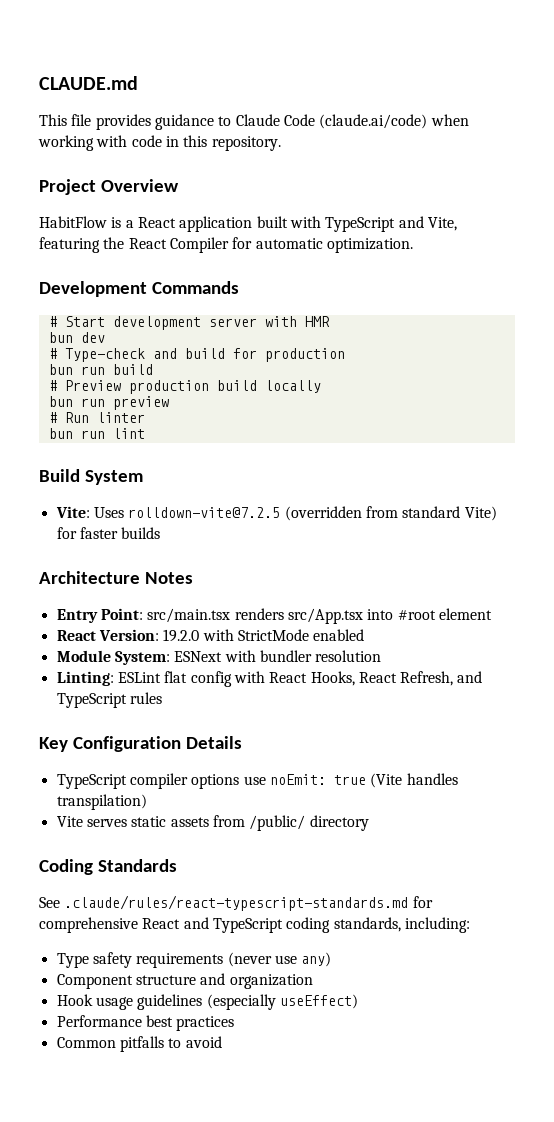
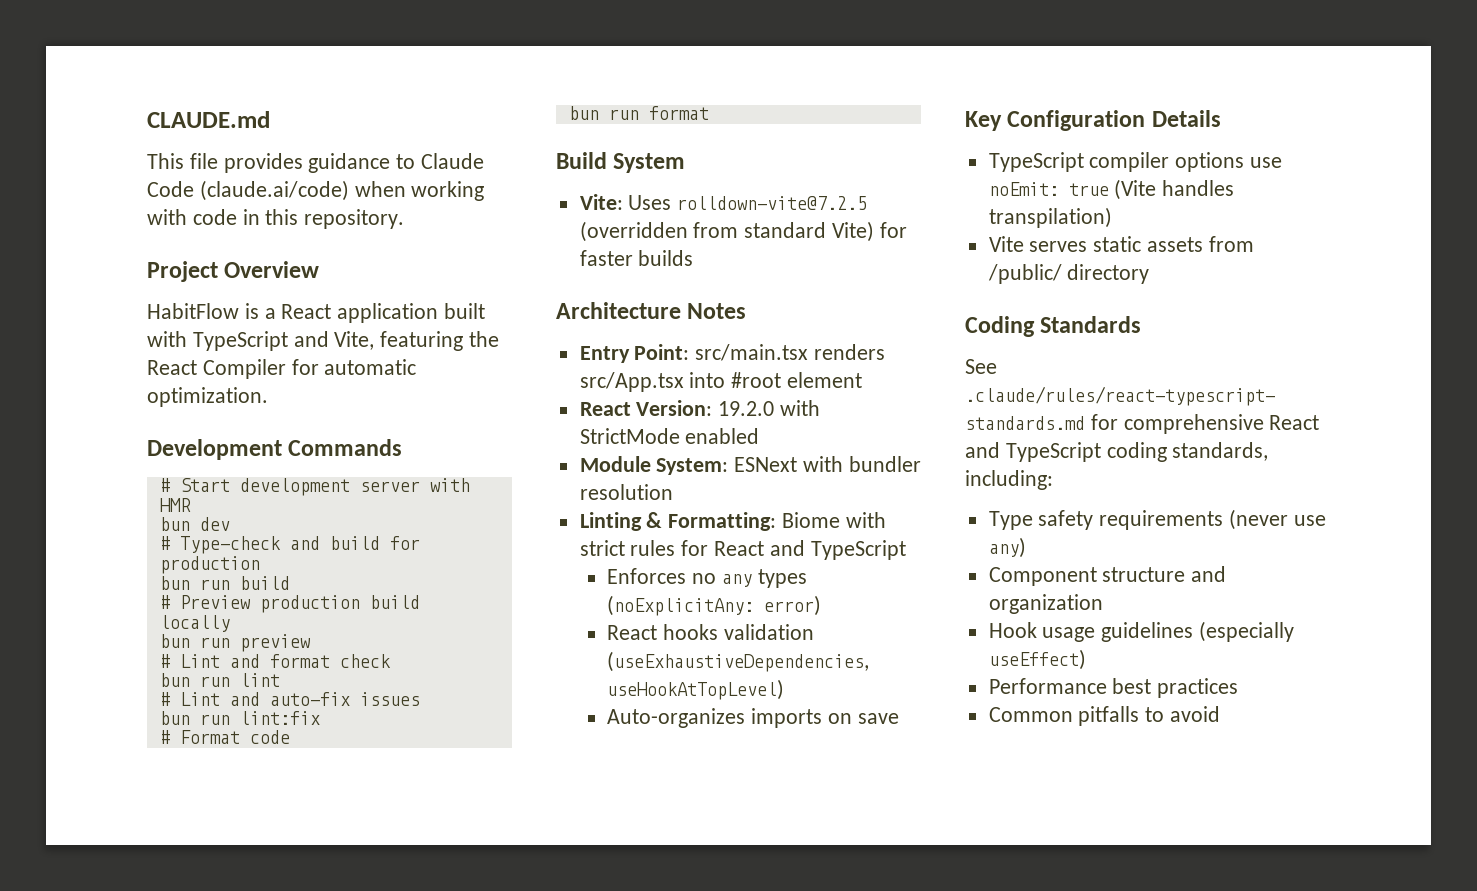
[64,412,145,423] Run linter -> [179,654,391,668] Lint and format check
(145, 433) none -> [159,692,420,706] [159,711,320,725] [159,730,290,744] [568,106,709,120] // # Lint and auto-fix issues // bun run lint:fix // # Format code // bun run format
[56,671,483,687] [56,692,162,708] Linting: ESLint flat config with React Hooks, React Refresh, and TypeScript rules -> [579,512,886,531] [579,540,906,560] [607,568,807,588] [607,595,822,616] [607,624,814,640] [607,651,870,672] [607,679,785,700] [607,708,899,728] Linting & Formatting: Biome with strict rules for React and TypeScript // Enforces no any types (noExplicitAny: error) // React hooks validation (useExhaustiveDependencies, useHookAtTopLevel) // Auto-organizes imports on save

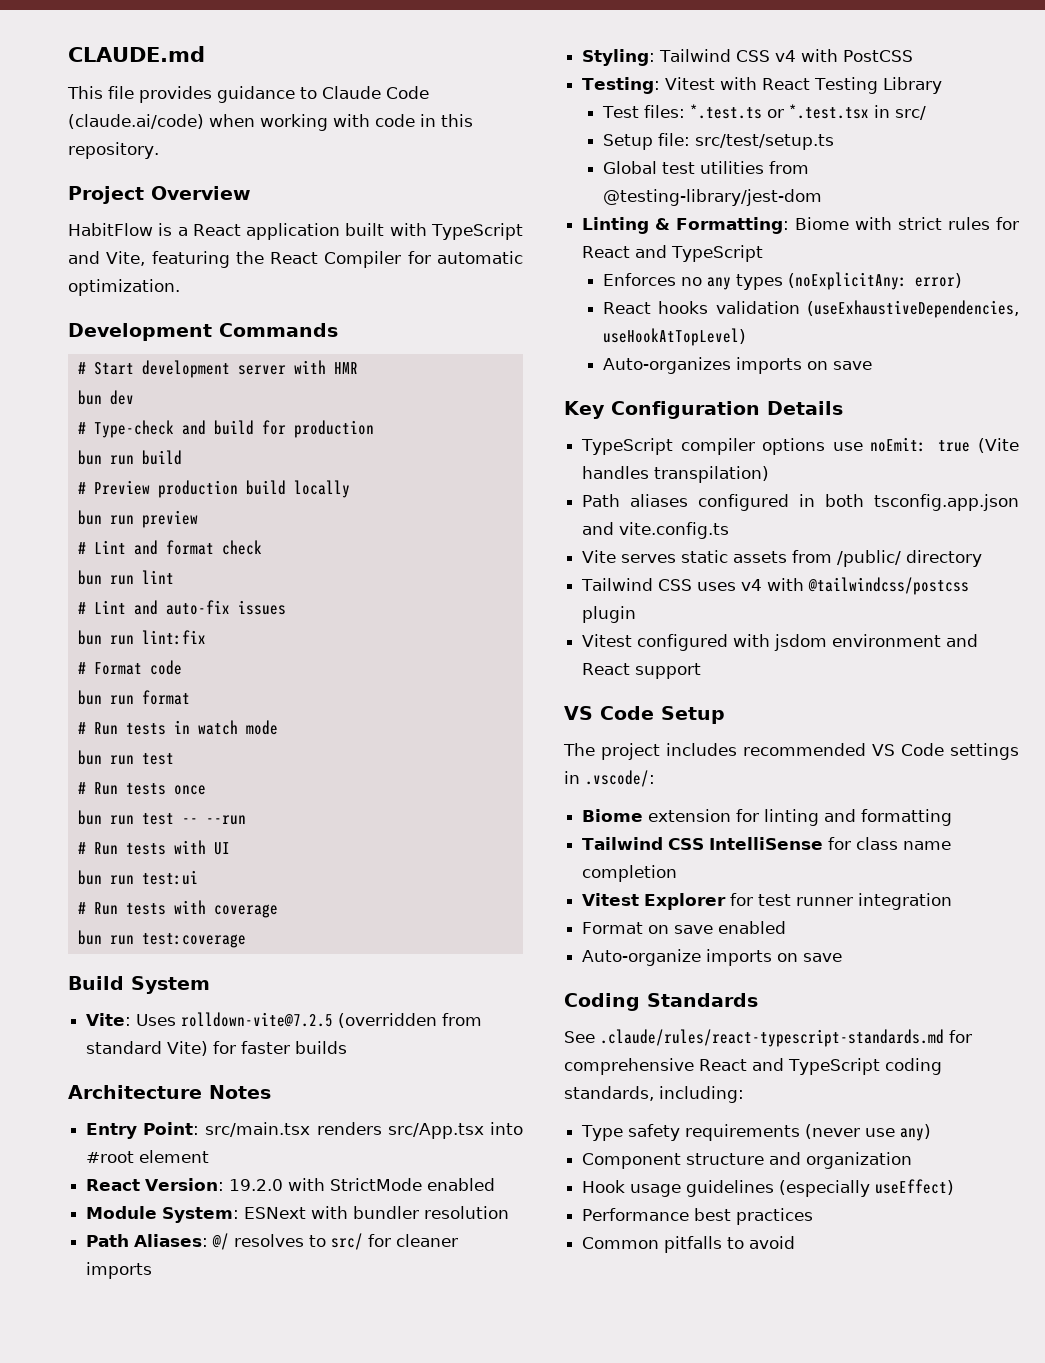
(709, 113) none -> [77,720,278,735] [77,750,174,765] [77,782,206,795] [77,810,246,825] [77,840,230,855] [77,870,198,885] [77,900,278,918] [77,930,246,948] // # Run tests in watch mode // bun run test // # Run tests once // bun run test -- --run // # Run tests with UI // bun run test:ui // # Run tests with coverage // bun run test:coverage
(673, 492) none -> [86,1233,459,1250] [86,1262,153,1279] [582,49,914,66] [582,77,943,94] [601,104,926,120] [602,133,834,150] [602,161,809,174] [602,189,822,206] // Path Aliases: @/ resolves to src/ for cleaner imports // Styling: Tailwind CSS v4 with PostCSS // Testing: Vitest with React Testing Library // Test files: *.test.ts or *.test.tsx in src/ // Setup file: src/test/setup.ts // Global test utilities from @testing-library/jest-dom
(1112, 217) none -> [582,494,1019,511] [582,522,730,539] // Path aliases configured in both tsconfig.app.json and vite.config.ts
(1150, 274) none -> [581,577,970,595] [582,606,637,623] [582,634,979,651] [582,663,702,679] [564,706,725,724] [563,743,1019,760] [564,770,655,787] [582,809,953,826] [582,837,952,850] [582,865,678,882] [582,893,953,910] [582,921,787,934] [582,949,843,966] // Tailwind CSS uses v4 with @tailwindcss/postcss plugin // Vitest configured with jsdom environment and React support // VS Code Setup // The project includes recommended VS Code settings in .vscode/: // Biome extension for linting and formatting // Tailwind CSS IntelliSense for class name completion // Vitest Explorer for test runner integration // Format on save enabled // Auto-organize imports on save

